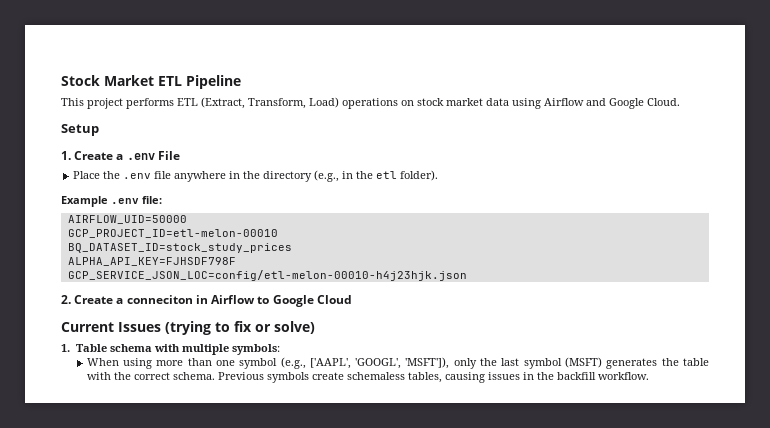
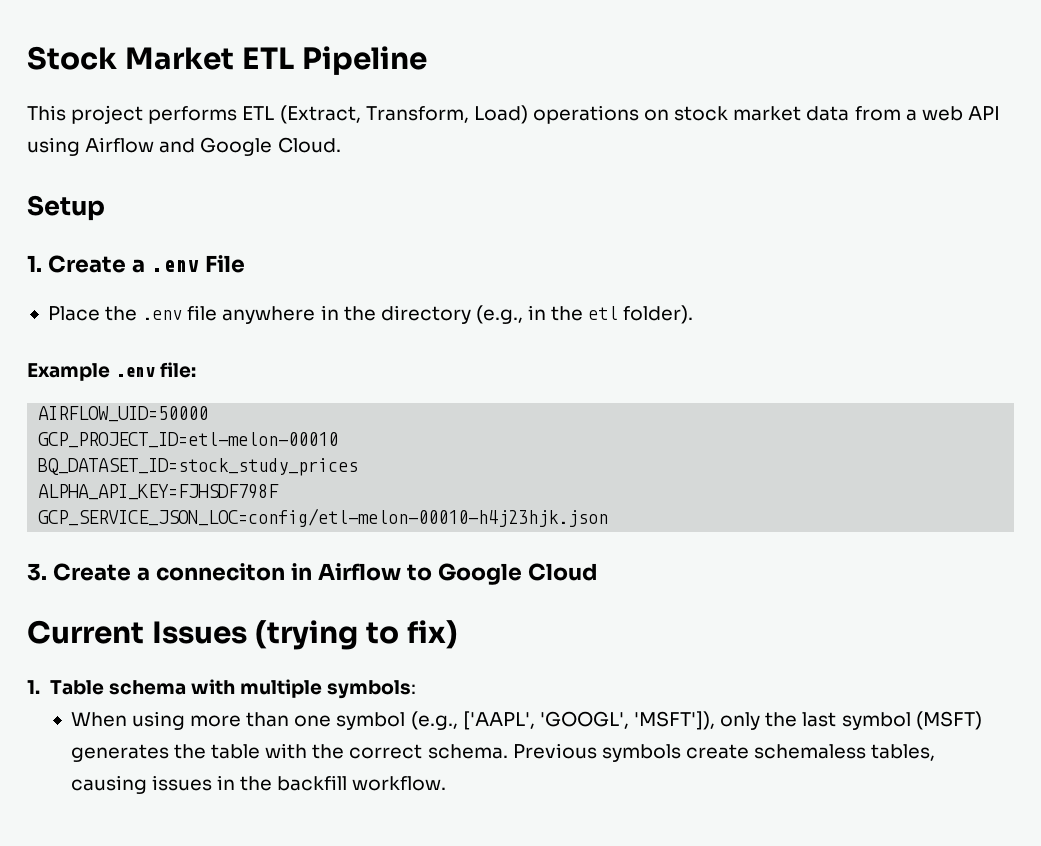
(509, 102) none -> [854,106,1000,121] from a web API
[61,295,71,304] 2. -> [27,563,47,581] 3.
[234,321,315,334] fix or solve) -> [406,620,458,649] fix)

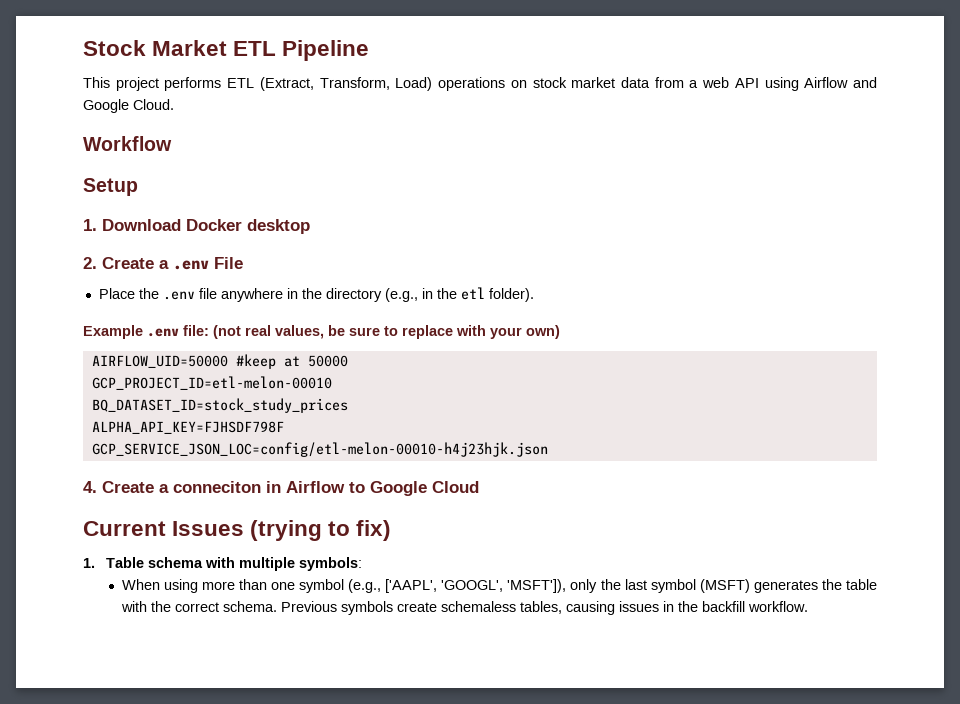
(341, 145) none -> [83,136,172,151] // Workflow
(42, 263) none -> [102,219,310,234] [83,257,97,269] Download Docker desktop // 2.
[38,406,209,422] // AIRFLOW_UID=50000 -> [213,325,560,339] [91,354,348,369] (not real values, be sure to replace with your own) // AIRFLOW_UID=50000 #keep at 50000
[27,563,47,581] 3. -> [83,481,97,493] 4.

